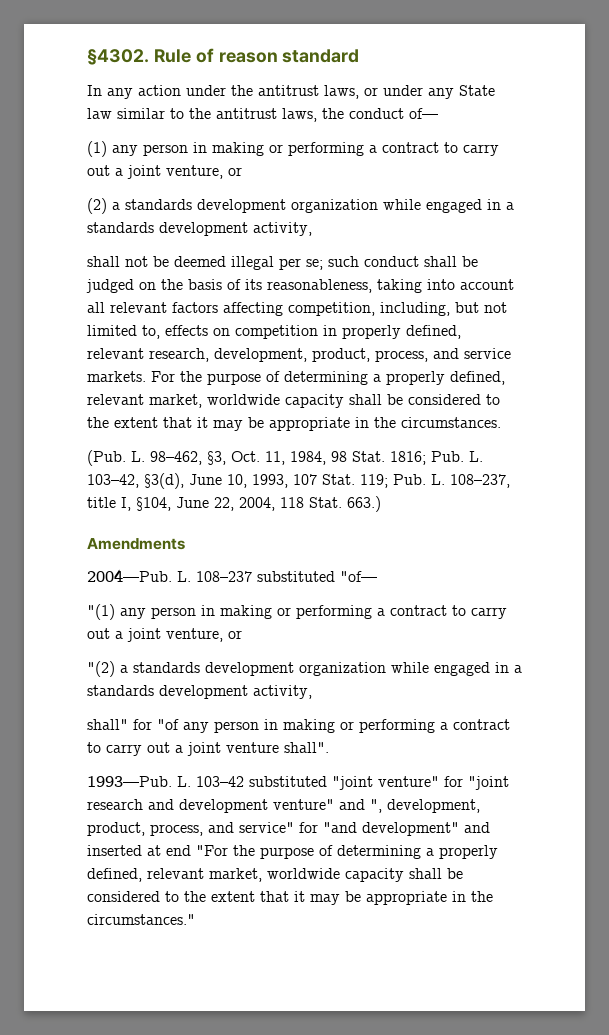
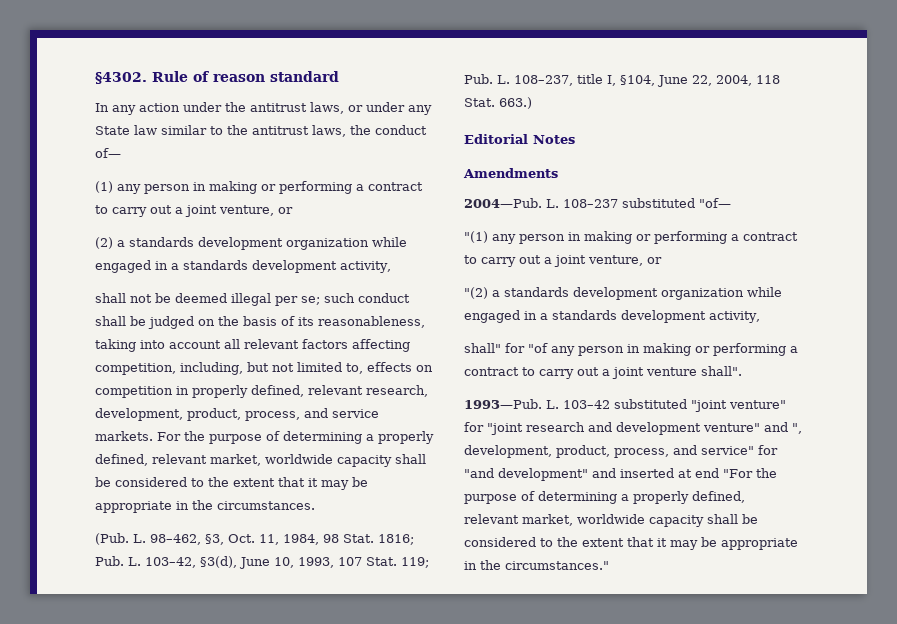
(381, 504) none -> [464,134,575,144] // Editorial Notes

